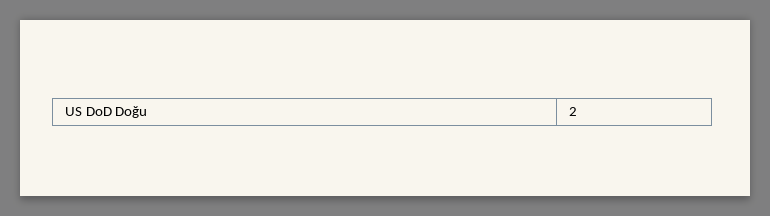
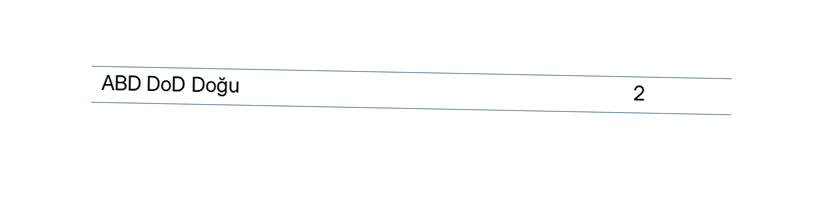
[64,107,82,116] US -> [100,74,142,91] ABD

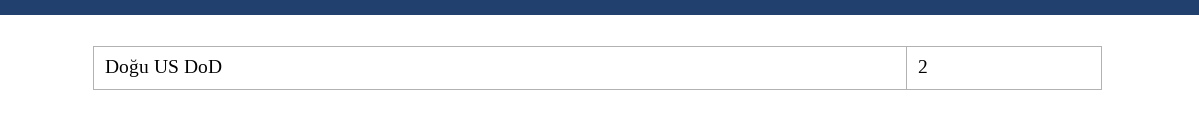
[100,74,142,91] ABD -> [104,59,180,77] Doğu US
[190,76,240,97] Doğu -> (223, 66) none

